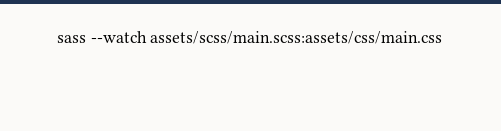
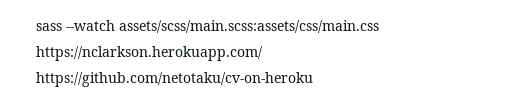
(443, 37) none -> [36,46,263,61] [36,72,313,87] // https://nclarkson.herokuapp.com/ // https://github.com/netotaku/cv-on-heroku

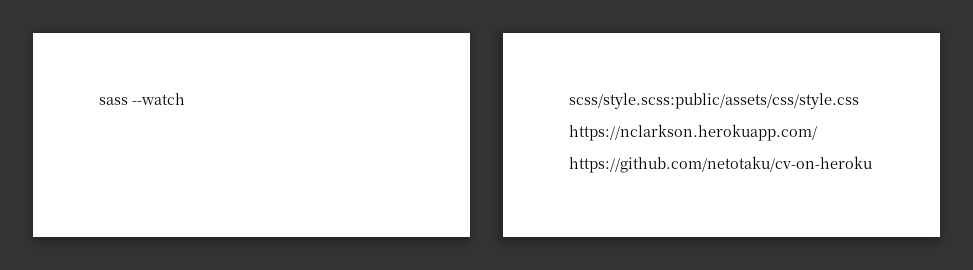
[119,20,379,33] assets/scss/main.scss:assets/css/main.css -> [569,93,859,109] scss/style.scss:public/assets/css/style.css

